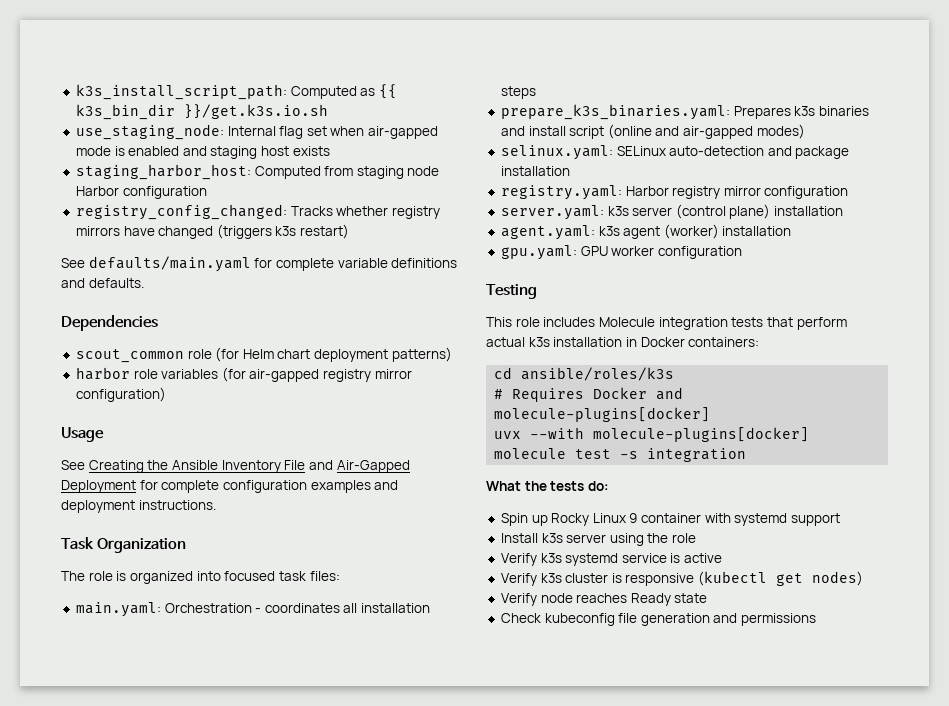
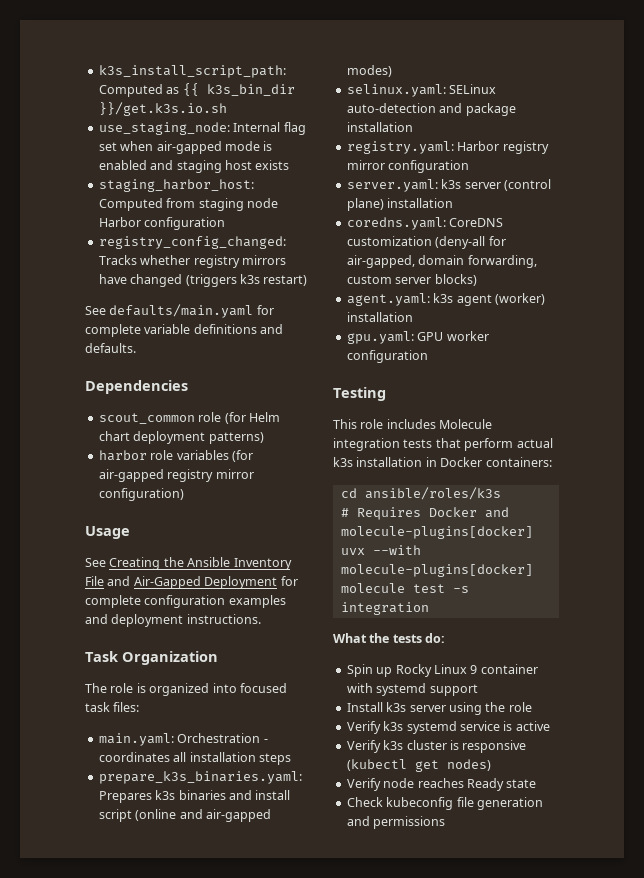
(844, 211) none -> [346,217,504,230] [346,236,506,249] [346,255,537,268] [346,274,477,286] // coredns.yaml: CoreDNS customization (deny-all for air-gapped, domain forwarding, custom server blocks)

